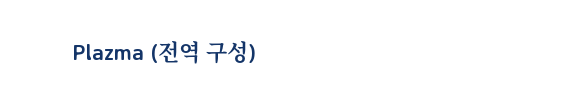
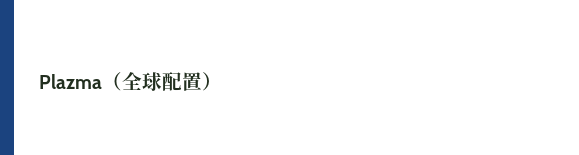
[150,40,256,64] (전역 구성) -> [102,72,222,91] （全球配置）

